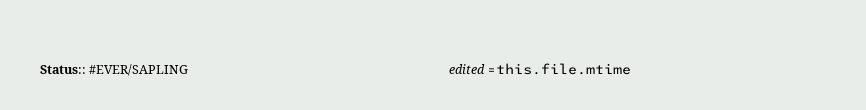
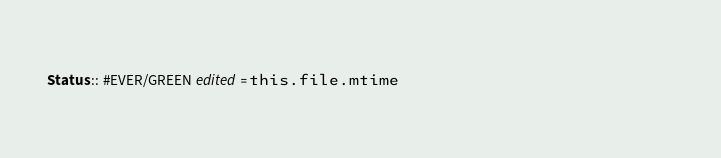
[89,64,189,76] #EVER/SAPLING // -> [103,74,193,88] #EVER/GREEN

